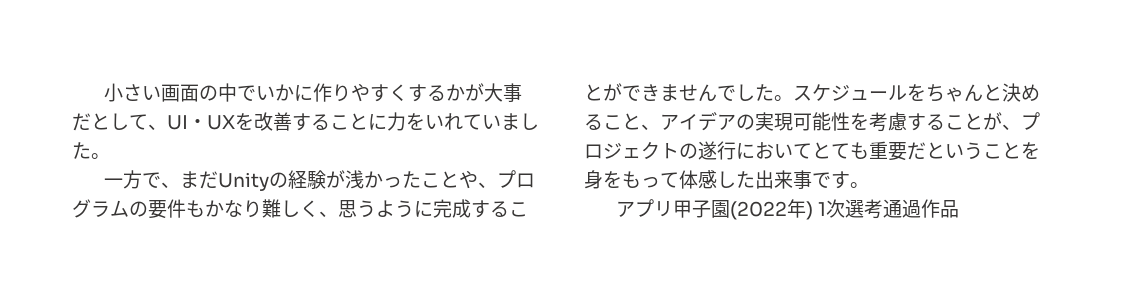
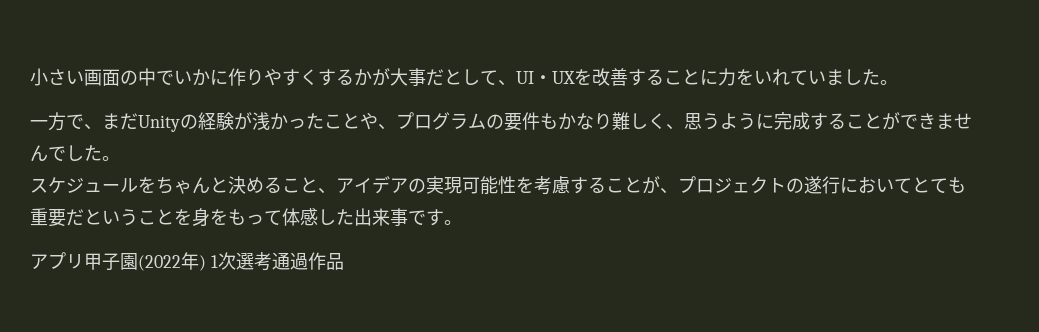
(793, 98) none -> (120, 158) //

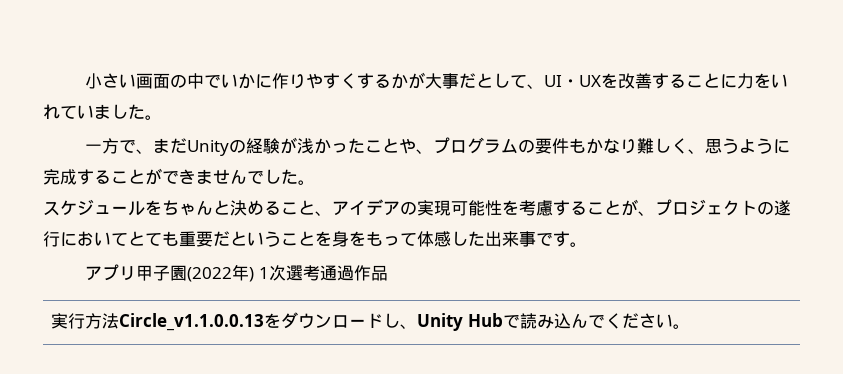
(344, 261) none -> [50,312,690,331] // 実行方法Circle_v1.1.0.0.13をダウンロードし、Unity Hubで読み込んでください。

